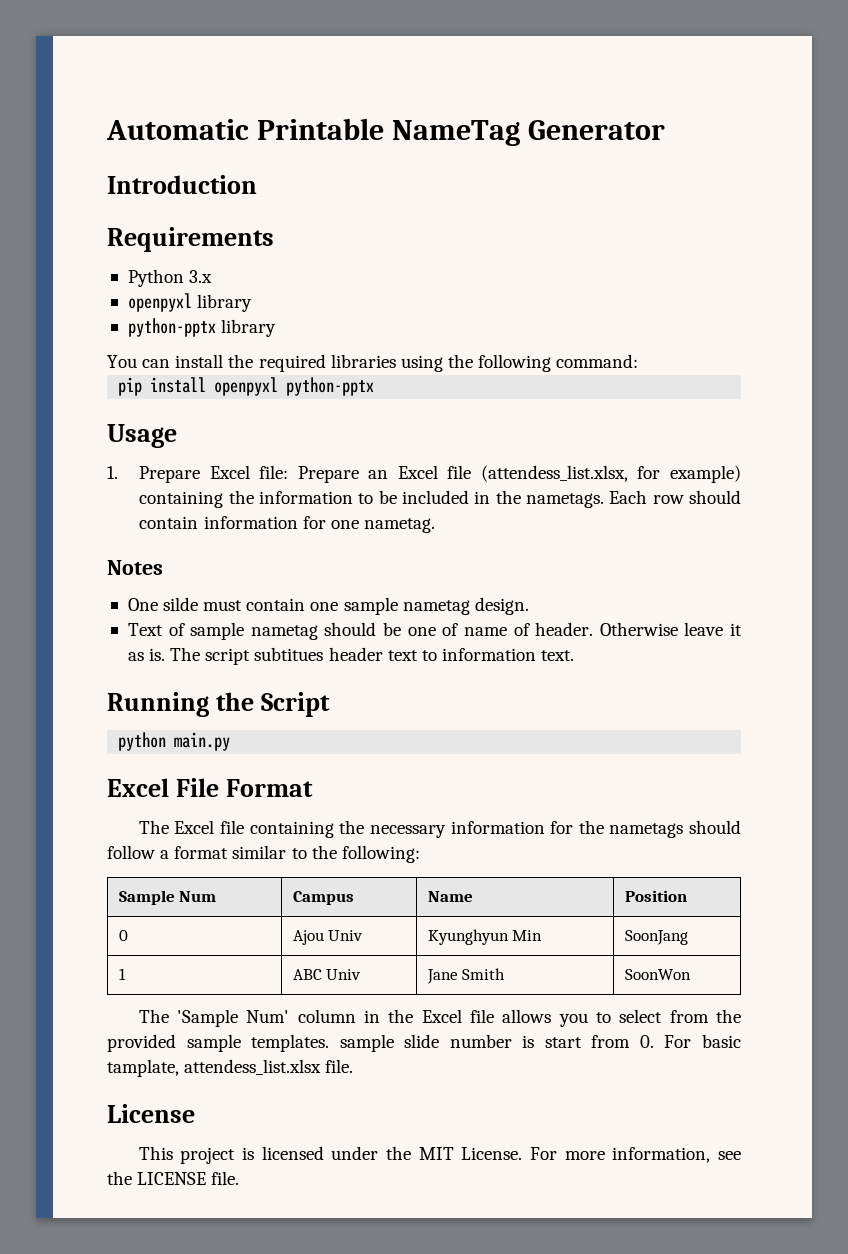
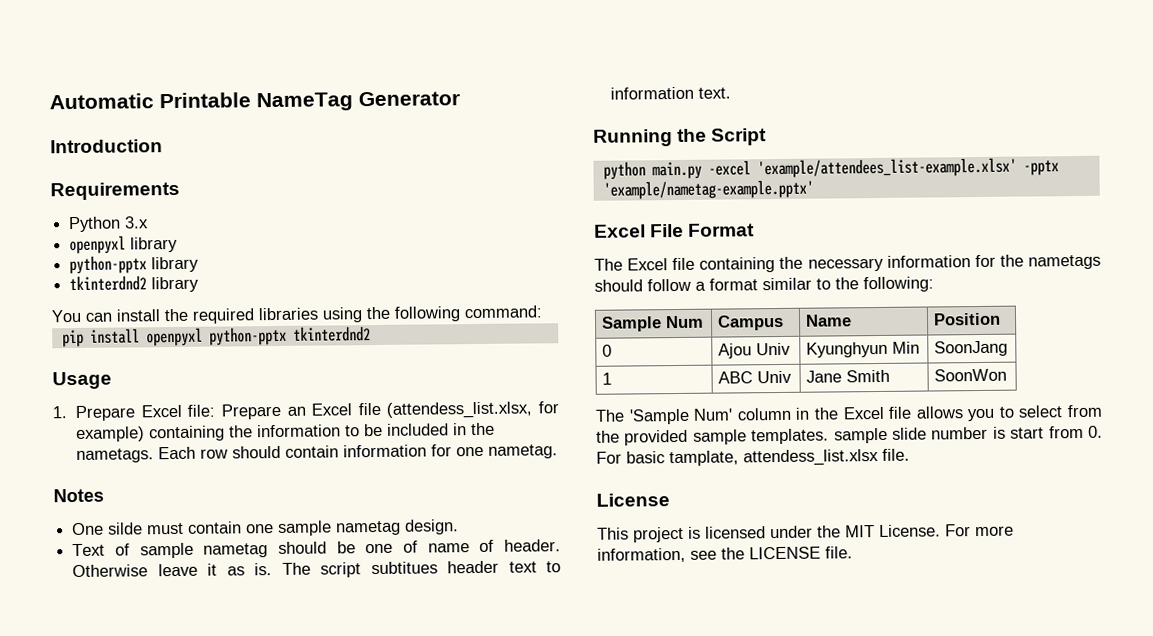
(277, 328) none -> [69,275,200,293] // tkinterdnd2 library
(375, 386) none -> [292,326,371,342] tkinterdnd2
(231, 741) none -> [707,157,1059,179] [602,179,814,200] -excel 'example/attendees_list-example.xlsx' -pptx 'example/nametag-example.pptx'

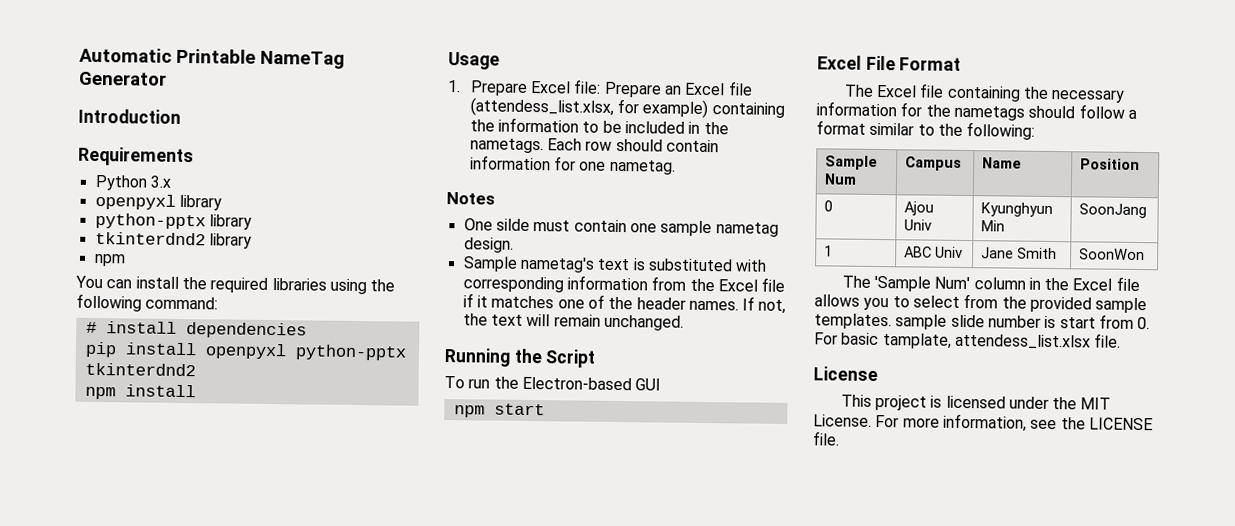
(200, 284) none -> [93,253,126,267] // npm
(542, 312) none -> [85,321,307,339] // # install dependencies
(371, 334) none -> [84,384,196,400] // npm install
[72,539,561,559] [72,560,562,578] [610,86,732,100] [593,128,768,147] [602,157,1059,180] [602,179,814,200] Text of sample nametag should be one of name of header. Otherwise leave it as is. The script subtitues header text to information text. // Running the Script // python main.py -excel 'example/attendees_list-example.xlsx' -pptx 'example/nametag-example.pptx' -> [462,256,768,273] [462,275,786,293] [462,293,787,314] [462,313,684,331] [444,348,596,368] [444,376,662,391] [453,403,545,418] Sample nametag's text is substituted with corresponding information from the Excel file if it matches one of the header names. If not, the text will remain unchanged. // Running the Script // To run the Electron-based GUI // npm start

